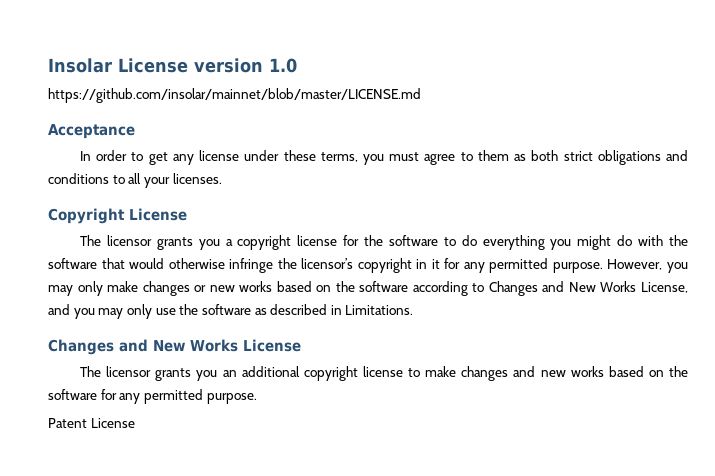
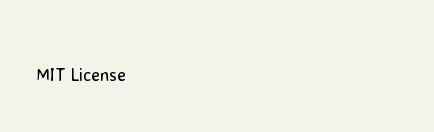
[48,58,297,73] [48,88,421,103] [48,124,135,139] [80,150,688,165] [48,173,222,188] [48,208,187,224] [80,235,688,250] [48,258,688,273] [48,281,688,296] [48,304,414,319] [48,339,301,355] [80,366,689,381] [48,389,257,404] [48,418,87,428] Insolar License version 1.0 // https://github.com/insolar/mainnet/blob/master/LICENSE.md // Acceptance // In order to get any license under these terms, you must agree to them as both strict obligations and conditions to all your licenses. // Copyright License // The licensor grants you a copyright license for the software to do everything you might do with the software that would otherwise infringe the licensor’s copyright in it for any permitted purpose. However, you may only make changes or new works based on the software according to Changes and New Works License, and you may only use the software as described in Limitations. // Changes and New Works License // The licensor grants you an additional copyright license to make changes and new works based on the software for any permitted purpose. // Patent -> [36,68,66,81] MIT

